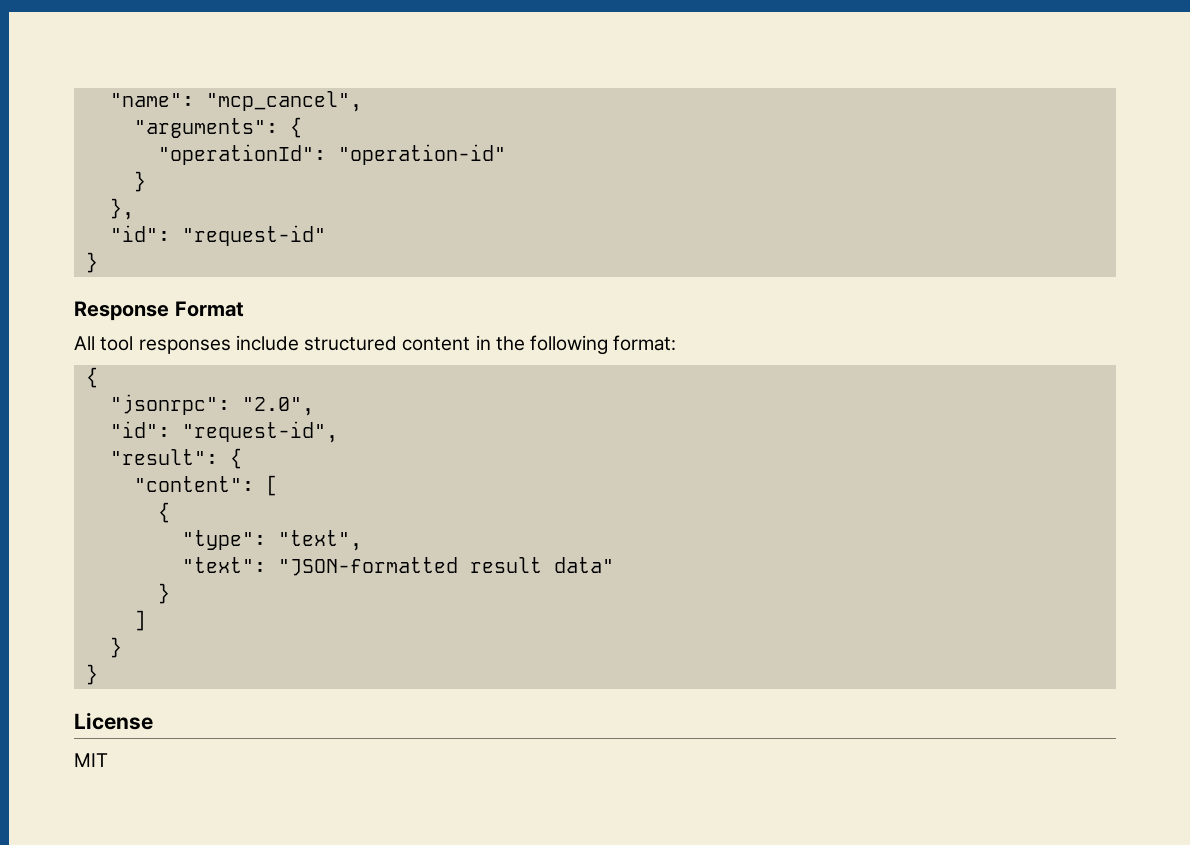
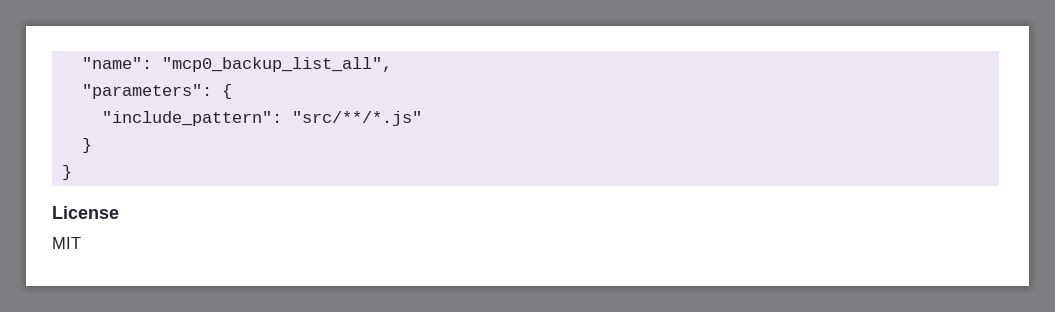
[205,91,362,112] [133,117,302,138] [157,144,506,165] [133,171,146,192] [109,198,134,220] [109,225,326,246] [85,252,98,273] [74,301,244,321] [74,335,677,355] [85,367,98,388] [109,394,314,416] [109,421,338,443] [109,448,242,469] [133,475,278,496] [157,502,170,523] [181,530,362,551] [181,557,614,576] [157,583,170,604] [133,610,146,631] "mcp_cancel", // "arguments": { // "operationId": "operation-id" // } // }, // "id": "request-id" // } // Response Format // All tool responses include structured content in the following format: // { // "jsonrpc": "2.0", // "id": "request-id", // "result": { // "content": [ // { // "type": "text", // "text": "JSON-formatted result data" // } // ] -> [161,57,392,72] [81,84,232,99] [101,111,422,126] "mcp0_backup_list_all", // "parameters": { // "include_pattern": "src/**/*.js"

